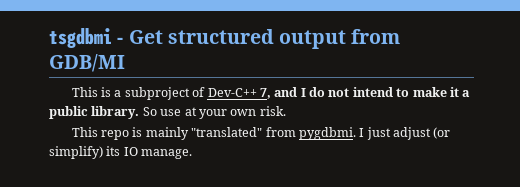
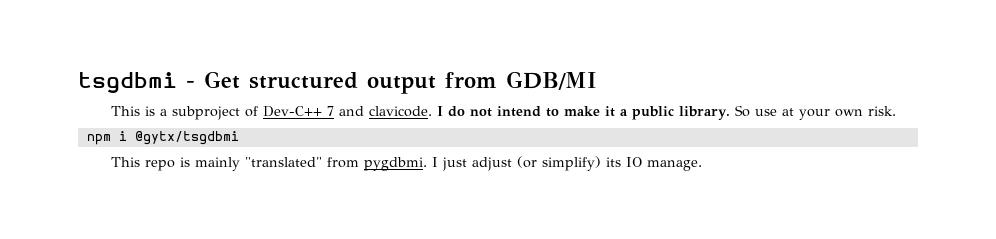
[259,87,298,99] 7, and -> [327,106,433,117] 7 and clavicode.
(286, 111) none -> [86,131,239,145] // npm i @gytx/tsgdbmi

